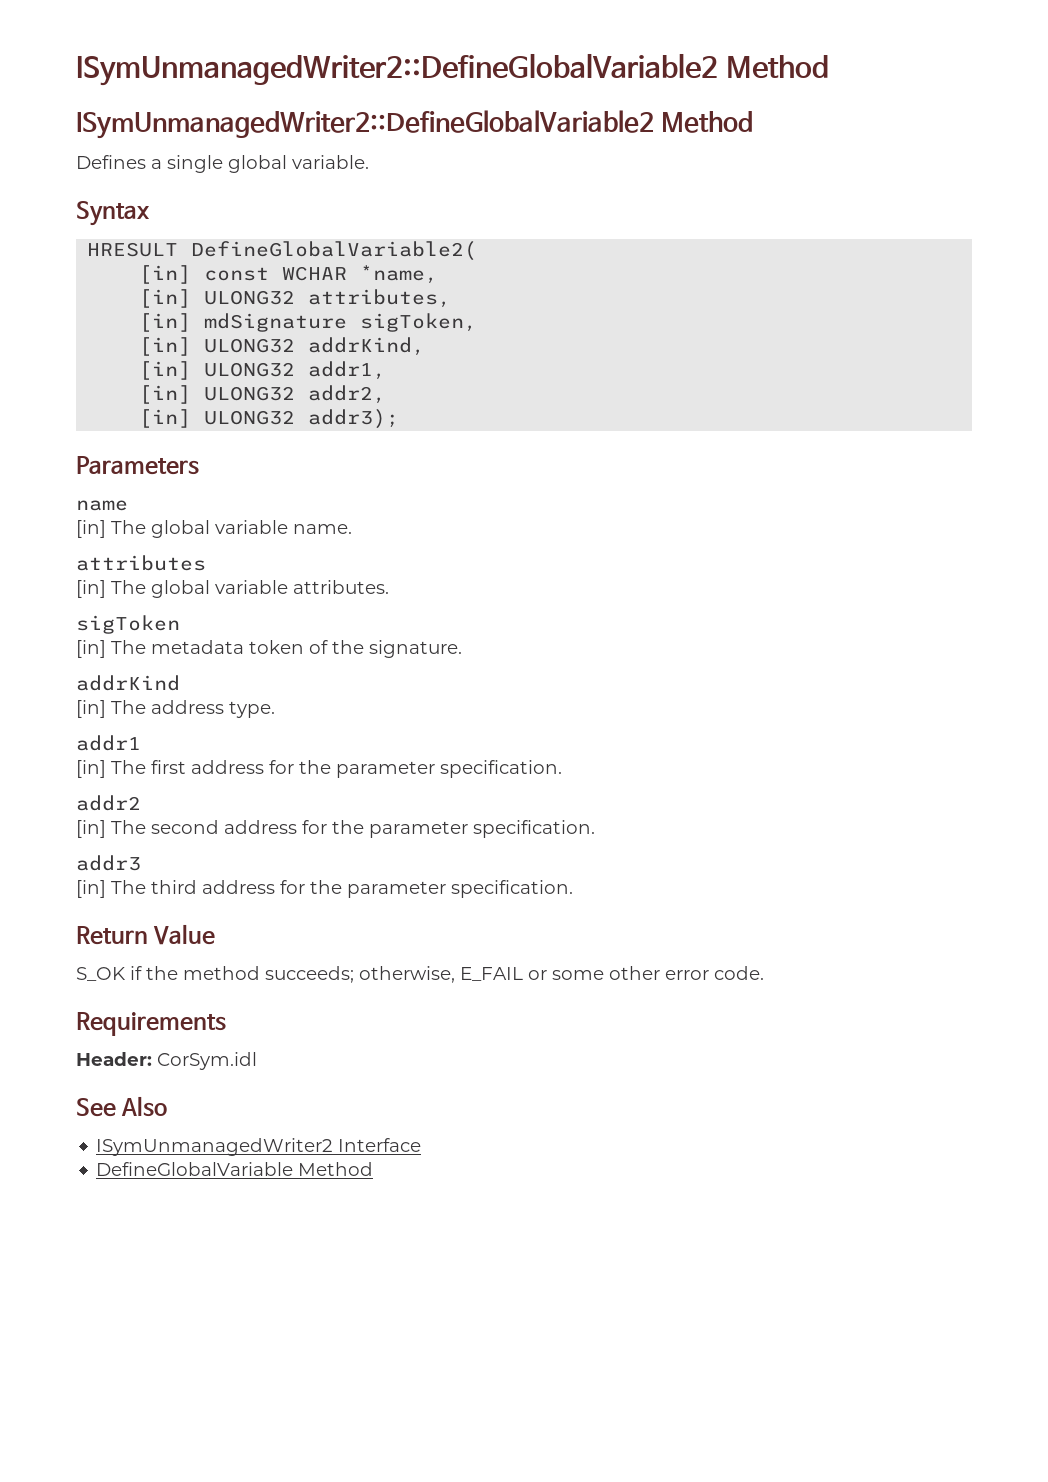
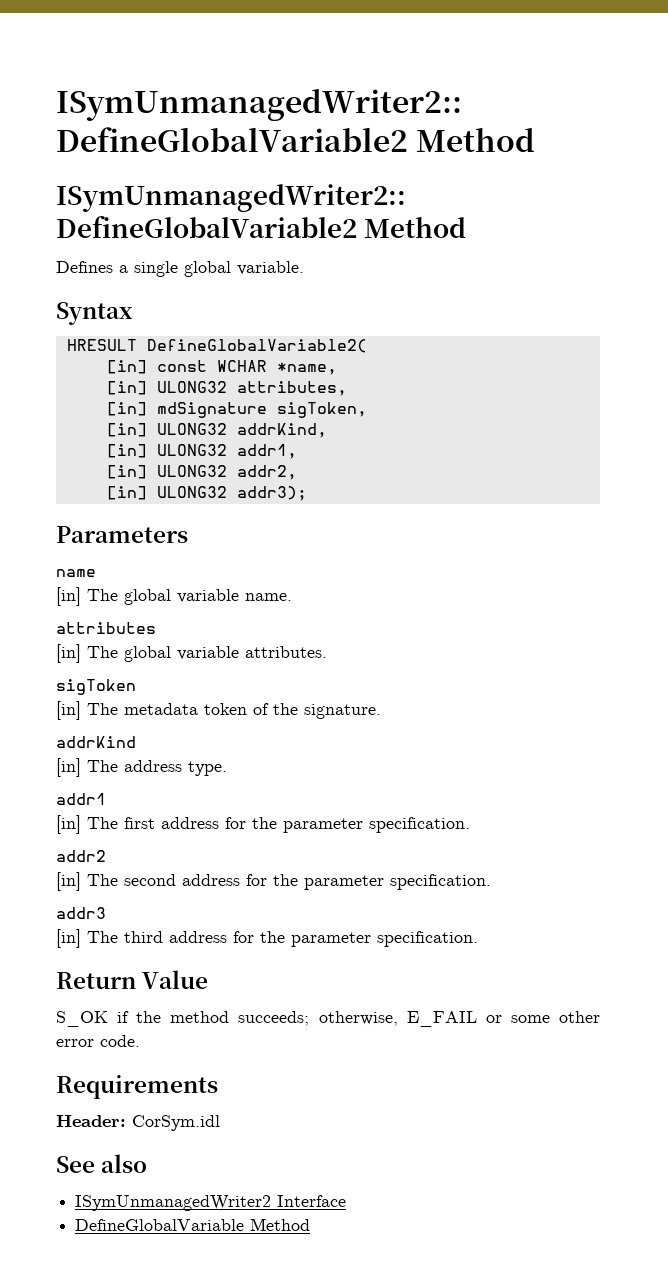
[121,1096,168,1117] Also -> [101,1154,148,1173] also

